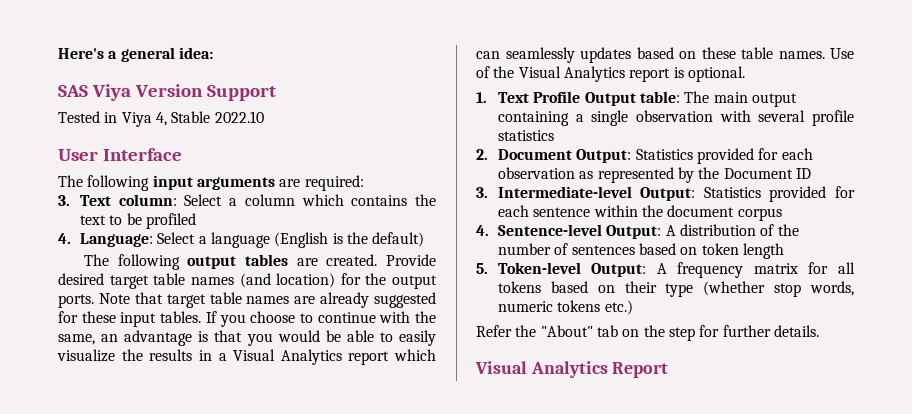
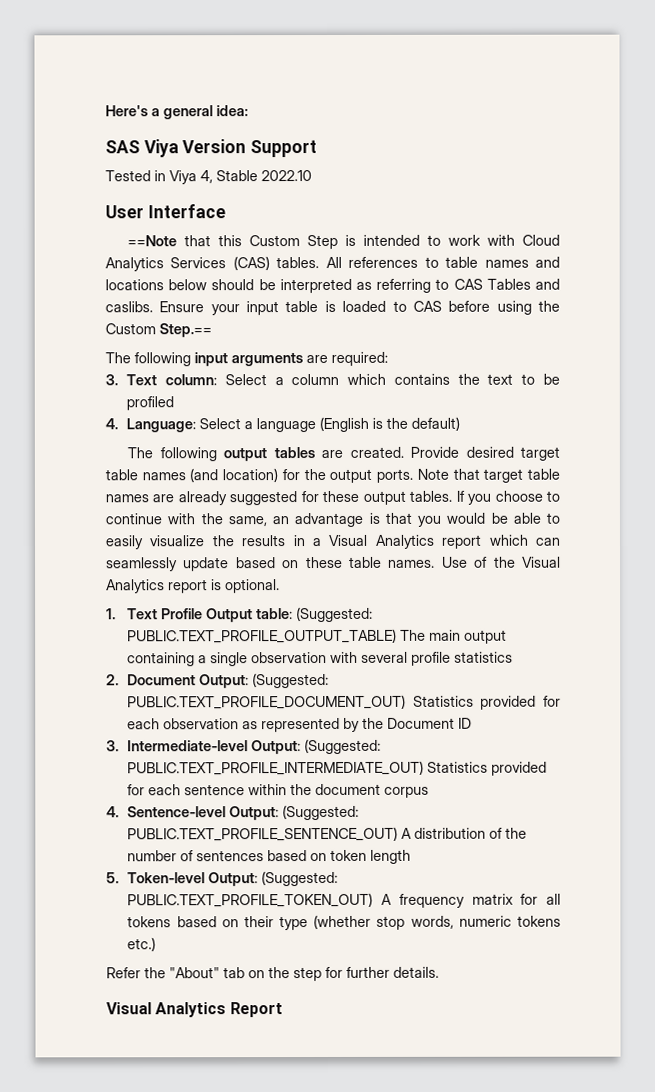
(182, 154) none -> [127,234,561,250] [105,256,561,272] [105,278,560,294] [105,300,561,316] [105,323,212,338] // ==Note that this Custom Step is intended to work with Cloud Analytics Services (CAS) tables. All references to table names and locations below should be interpreted as referring to CAS Tables and caslibs. Ensure your input table is loaded to CAS before using the Custom Step.==
[120,312,157,327] input -> [362,490,406,505] output
[580,47,631,63] updates -> [183,557,230,572] update
(680, 97) none -> [296,606,374,623] [127,628,398,644] (Suggested: PUBLIC.TEXT_PROFILE_OUTPUT_TABLE)
(632, 156) none -> [252,672,330,689] [127,694,407,710] (Suggested: PUBLIC.TEXT_PROFILE_DOCUMENT_OUT)
(696, 194) none -> [304,738,382,755] [127,760,425,776] (Suggested: PUBLIC.TEXT_PROFILE_INTERMEDIATE_OUT)
(662, 232) none -> [282,804,360,821] [127,826,399,842] (Suggested: PUBLIC.TEXT_PROFILE_SENTENCE_OUT)
(647, 270) none -> [261,870,339,887] [127,892,374,908] (Suggested: PUBLIC.TEXT_PROFILE_TOKEN_OUT)

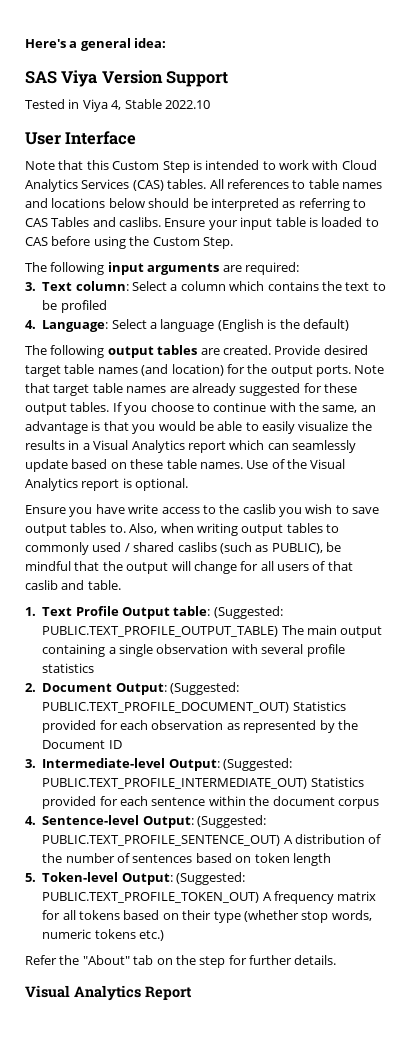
[127,235,178,247] ==Note -> [25,161,55,170] Note
[159,323,212,338] Step.== -> [202,237,233,249] Step.
(280, 586) none -> [25,504,380,517] [25,523,339,536] [25,542,341,555] [25,561,353,574] [25,580,121,590] // Ensure you have write access to the caslib you wish to save output tables to. Also, when writing output tables to commonly used / shared caslibs (such as PUBLIC), be mindful that the output will change for all users of that caslib and table.

